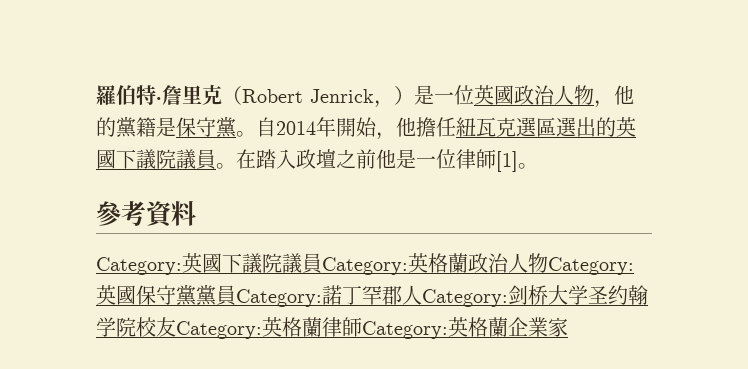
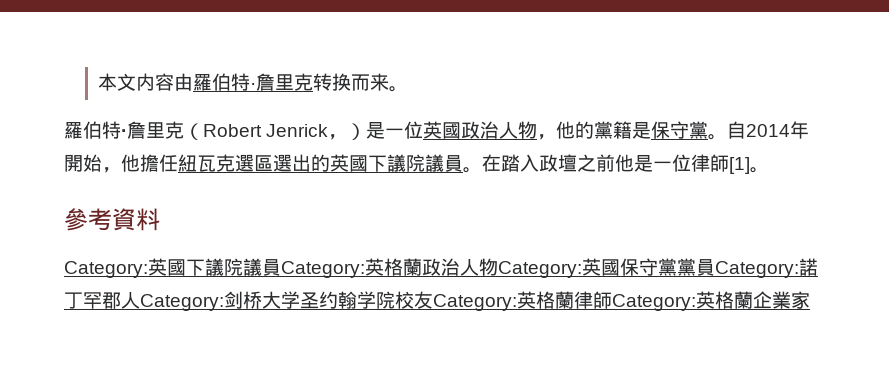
(96, 95) none -> [98,73,409,92] 本文内容由羅伯特·詹里克转换而来。 //

